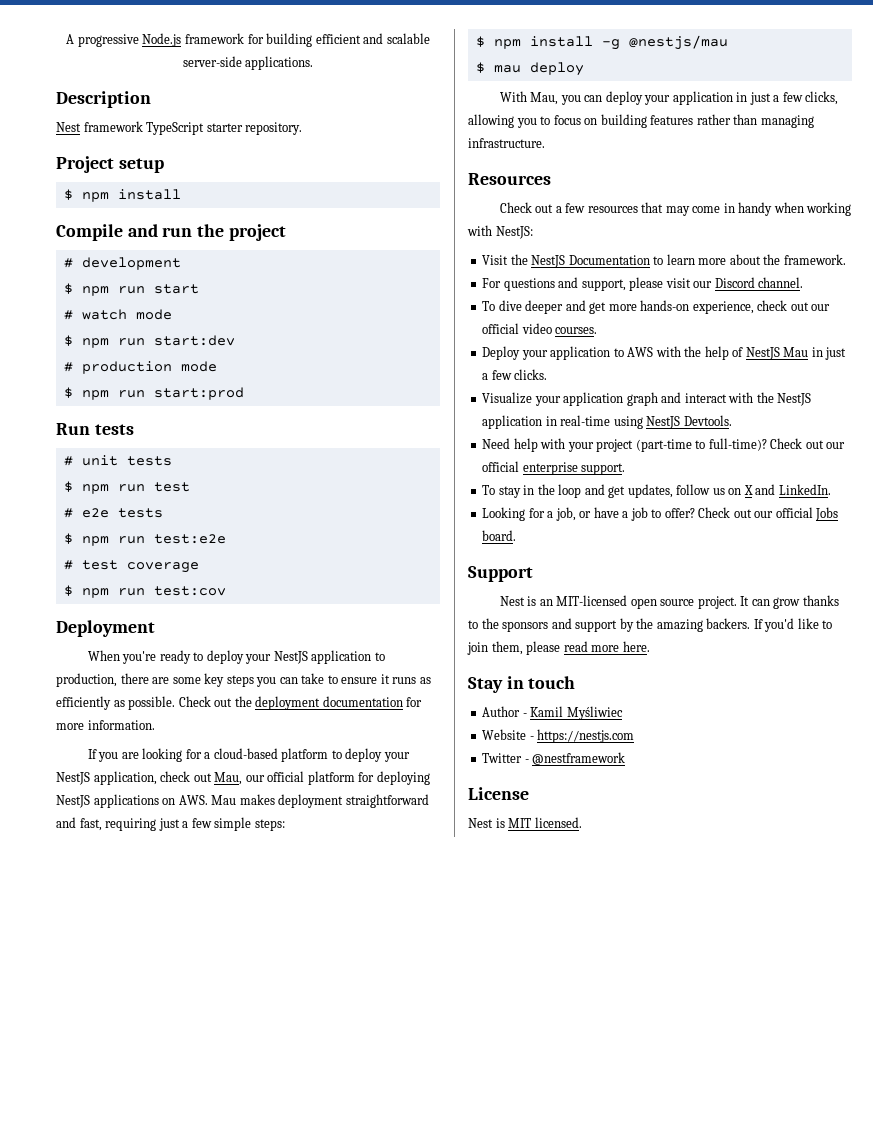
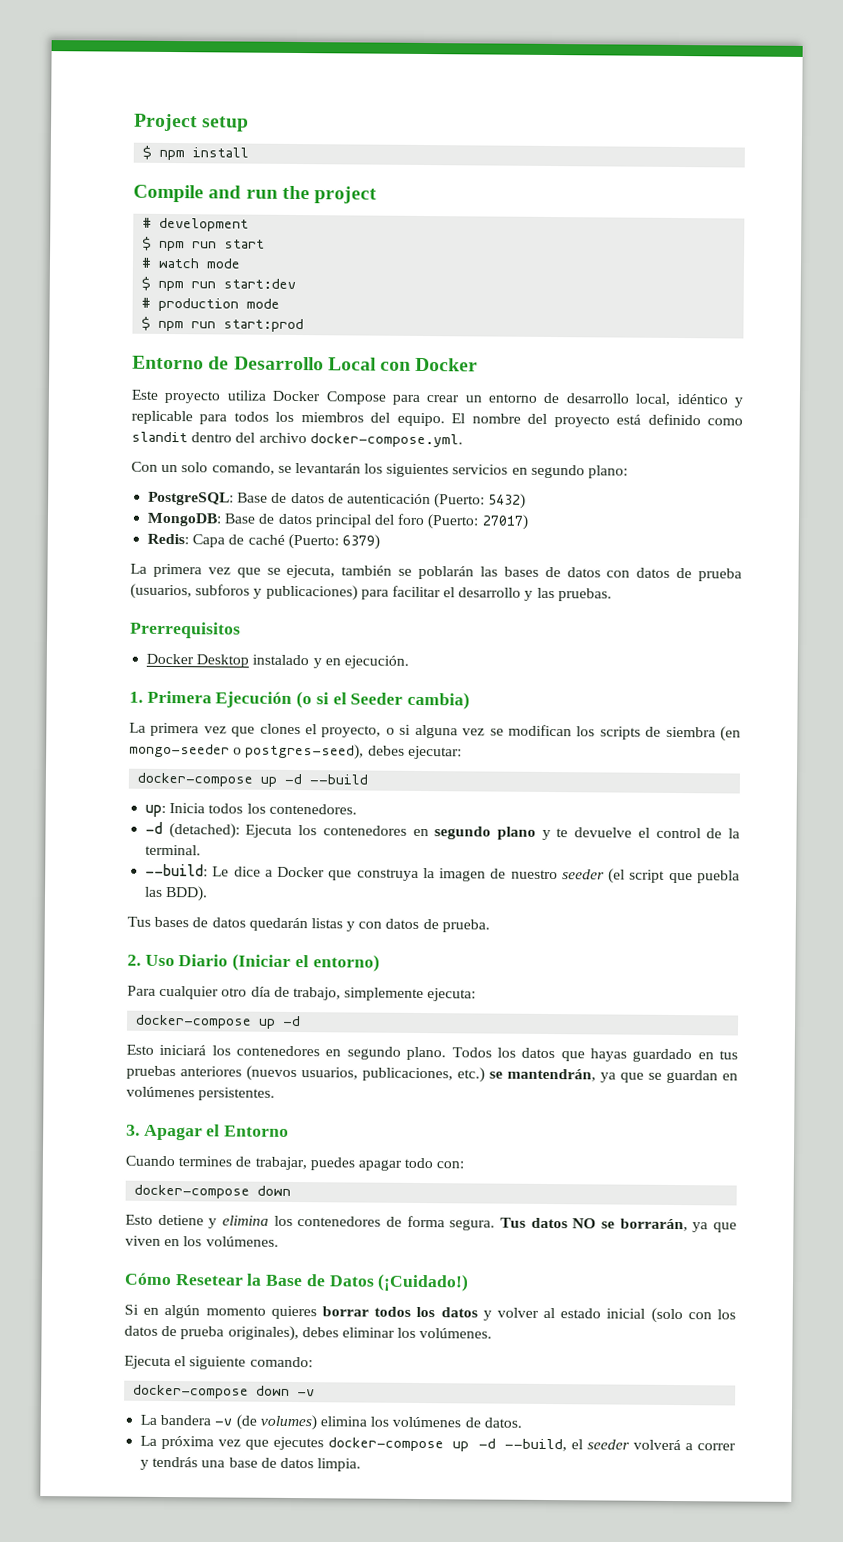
[66,33,430,47] [182,56,314,70] [56,91,151,108] [56,121,303,135] A progressive Node.js framework for building efficient and scalable server-side applications. // Description // Nest framework TypeScript starter repository. // -> (134, 122) none
[56,423,134,435] [63,455,172,466] [63,481,190,494] [63,508,163,518] [63,533,226,546] [63,560,199,573] [63,585,226,598] [56,620,155,637] [87,650,385,664] [56,673,431,687] [56,696,423,710] [56,720,155,730] [87,748,410,762] [56,771,430,785] [56,794,429,808] [56,817,285,831] [475,35,728,50] [475,62,584,76] [499,91,839,105] [468,114,814,128] [468,138,545,148] [468,173,551,185] [499,202,852,216] [467,225,533,239] [482,254,846,268] [482,277,804,291] [482,300,831,314] [482,323,598,334] [482,346,847,360] [482,369,548,380] [482,392,812,406] [482,415,732,429] [482,438,846,452] [482,461,626,475] [482,484,831,498] [482,507,839,521] [482,530,517,541] [468,566,533,582] [499,595,839,609] [468,618,833,632] [467,641,650,655] [468,676,576,693] [482,706,623,720] [482,729,635,743] [482,752,626,765] [468,787,529,800] [468,817,582,828] Run tests // # unit tests // $ npm run test // # e2e tests // $ npm run test:e2e // # test coverage // $ npm run test:cov // Deployment // When you're ready to deploy your NestJS application to production, there are some key steps you can take to ensure it runs as efficiently as possible. Check out the deployment documentation for more information. // If you are looking for a cloud-based platform to deploy your NestJS application, check out Mau, our official platform for deploying NestJS applications on AWS. Mau makes deployment straightforward and fast, requiring just a few simple steps: // $ npm install -g @nestjs/mau // $ mau deploy // With Mau, you can deploy your application in just a few clicks, allowing you to focus on building features rather than managing infrastructure. // Resources // Check out a few resources that may come in handy when working with NestJS: // Visit the NestJS Documentation to learn more about the framework. // For questions and support, please visit our Discord channel. // To dive deeper and get more hands-on experience, check out our official video courses. // Deploy your application to AWS with the help of NestJS Mau in just a few clicks. // Visualize your application graph and interact with the NestJS application in real-time using NestJS Devtools. // Need help with your project (part-time to full-time)? Check out our official enterprise support. // To stay in the loop and get updates, follow us on X and LinkedIn. // Looking for a job, or have a job to offer? Check out our official Jobs board. // Support // Nest is an MIT-licensed open source project. It can grow thanks to the sponsors and support by the amazing backers. If you'd like to join them, please read more here. // Stay in touch // Author - Kamil Myśliwiec // Website - https://nestjs.com // Twitter - @nestframework // License // Nest is MIT licensed. -> [132,355,479,372] [131,389,743,408] [131,410,743,428] [131,431,463,448] [131,461,629,479] [148,491,527,509] [147,512,529,530] [147,533,380,550] [130,563,742,582] [130,583,612,602] [130,621,241,639] [146,653,409,669] [129,690,471,710] [129,722,742,742] [129,743,462,760] [137,772,369,787] [145,803,357,817] [145,821,741,841] [145,844,202,856] [145,863,740,884] [145,885,209,902] [127,916,490,933] [127,953,380,972] [127,985,477,1002] [135,1014,302,1029] [126,1044,738,1063] [126,1065,738,1084] [126,1086,276,1101] [126,1124,290,1141] [125,1155,465,1171] [134,1184,292,1199] [125,1214,737,1233] [125,1235,279,1247] [124,1272,470,1292] [124,1304,736,1324] [124,1325,493,1342] [124,1355,313,1370] [133,1384,316,1399] [140,1414,522,1431] [140,1435,736,1452] [140,1456,362,1472] Entorno de Desarrollo Local con Docker // Este proyecto utiliza Docker Compose para crear un entorno de desarrollo local, idéntico y replicable para todos los miembros del equipo. El nombre del proyecto está definido como slandit dentro del archivo docker-compose.yml. // Con un solo comando, se levantarán los siguientes servicios en segundo plano: // PostgreSQL: Base de datos de autenticación (Puerto: 5432) // MongoDB: Base de datos principal del foro (Puerto: 27017) // Redis: Capa de caché (Puerto: 6379) // La primera vez que se ejecuta, también se poblarán las bases de datos con datos de prueba (usuarios, subforos y publicaciones) para facilitar el desarrollo y las pruebas. // Prerrequisitos // Docker Desktop instalado y en ejecución. // 1. Primera Ejecución (o si el Seeder cambia) // La primera vez que clones el proyecto, o si alguna vez se modifican los scripts de siembra (en mongo-seeder o postgres-seed), debes ejecutar: // docker-compose up -d --build // up: Inicia todos los contenedores. // -d (detached): Ejecuta los contenedores en segundo plano y te devuelve el control de la terminal. // --build: Le dice a Docker que construya la imagen de nuestro seeder (el script que puebla las BDD). // Tus bases de datos quedarán listas y con datos de prueba. // 2. Uso Diario (Iniciar el entorno) // Para cualquier otro día de trabajo, simplemente ejecuta: // docker-compose up -d // Esto iniciará los contenedores en segundo plano. Todos los datos que hayas guardado en tus pruebas anteriores (nuevos usuarios, publicaciones, etc.) se mantendrán, ya que se guardan en volúmenes persistentes. // 3. Apagar el Entorno // Cuando termines de trabajar, puedes apagar todo con: // docker-compose down // Esto detiene y elimina los contenedores de forma segura. Tus datos NO se borrarán, ya que viven en los volúmenes. // Cómo Resetear la Base de Datos (¡Cuidado!) // Si en algún momento quieres borrar todos los datos y volver al estado inicial (solo con los datos de prueba originales), debes eliminar los volúmenes. // Ejecuta el siguiente comando: // docker-compose down -v // La bandera -v (de volumes) elimina los volúmenes de datos. // La próxima vez que ejecutes docker-compose up -d --build, el seeder volverá a correr y tendrás una base de datos limpia.

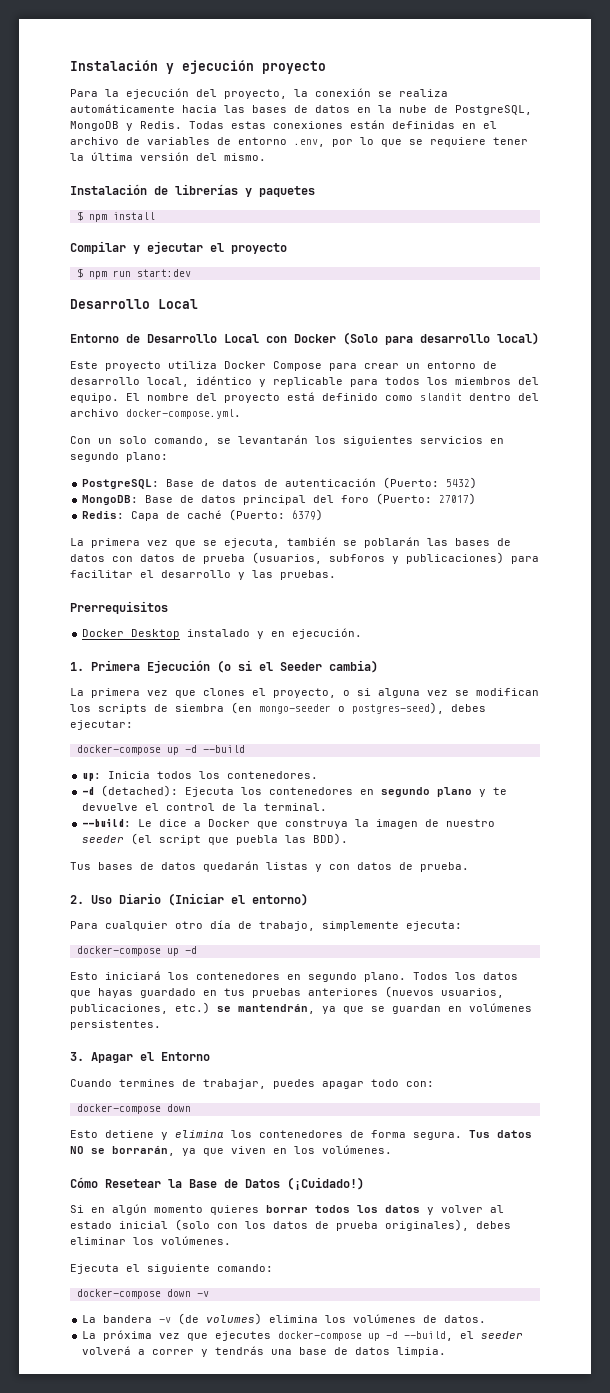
[134,113,250,132] [142,145,250,161] [133,184,378,204] [142,217,250,232] [142,236,266,252] [141,257,242,269] [141,276,297,292] [141,297,281,312] [141,316,305,333] Project setup // $ npm install // Compile and run the project // # development // $ npm run start // # watch mode // $ npm run start:dev // # production mode // $ npm run start:prod -> [70,60,326,74] [70,88,448,99] [70,104,532,115] [70,120,497,131] [70,137,528,147] [70,152,266,161] [70,184,315,197] [76,211,155,222] [70,241,287,254] [76,268,191,279] [70,299,198,309] Instalación y ejecución proyecto // Para la ejecución del proyecto, la conexión se realiza automáticamente hacia las bases de datos en la nube de PostgreSQL, MongoDB y Redis. Todas estas conexiones están definidas en el archivo de variables de entorno .env, por lo que se requiere tener la última versión del mismo. // Instalación de librerías y paquetes // $ npm install // Compilar y ejecutar el proyecto // $ npm run start:dev // Desarrollo Local
(479, 364) none -> [343,332,539,345] (Solo para desarrollo local)

